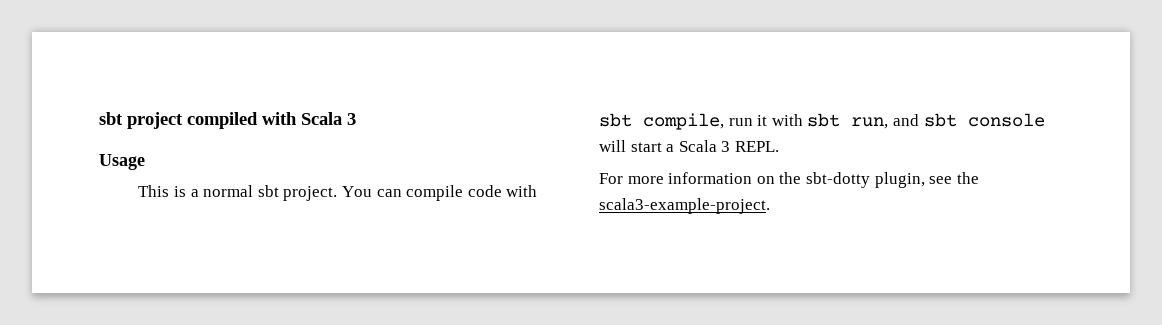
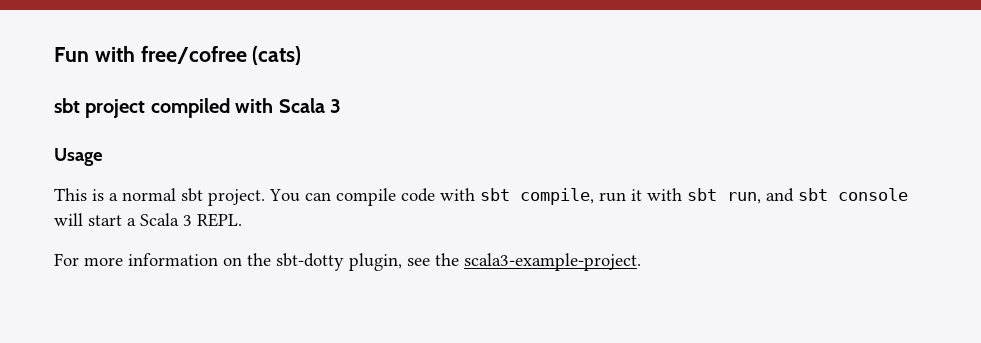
(99, 118) none -> [54,46,302,65] Fun with free/cofree (cats) //

